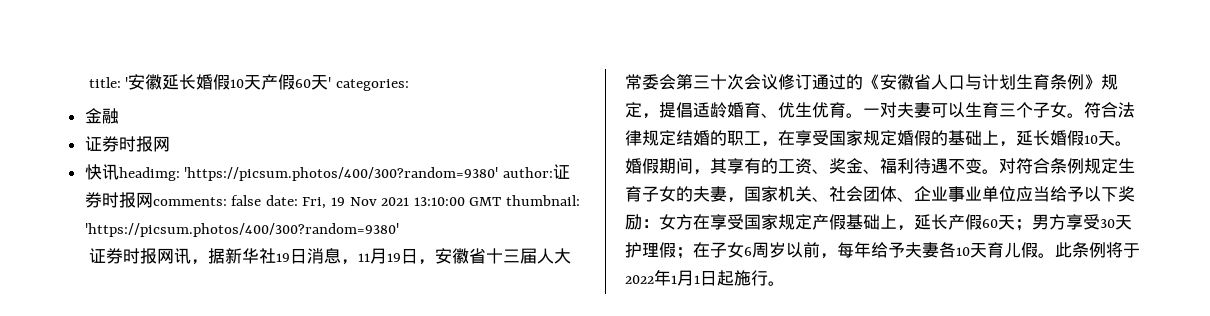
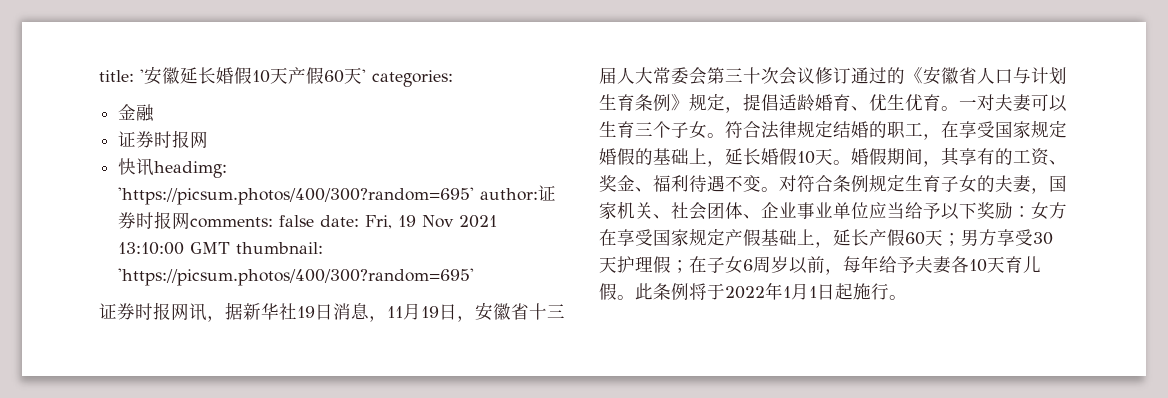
[184,167,499,181] 'https://picsum.photos/400/300?random=9380' -> [118,187,475,205] 'https://picsum.photos/400/300?random=695'
[84,223,399,237] 'https://picsum.photos/400/300?random=9380' -> [118,268,475,286] 'https://picsum.photos/400/300?random=695'

